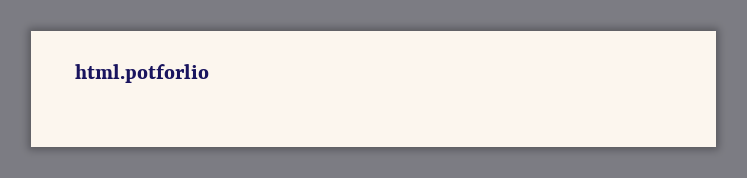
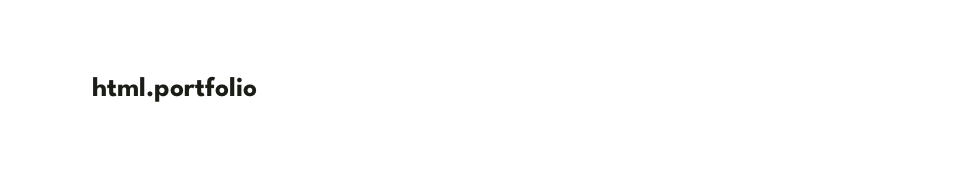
[75,64,209,83] html.potforlio -> [92,76,257,102] html.portfolio

